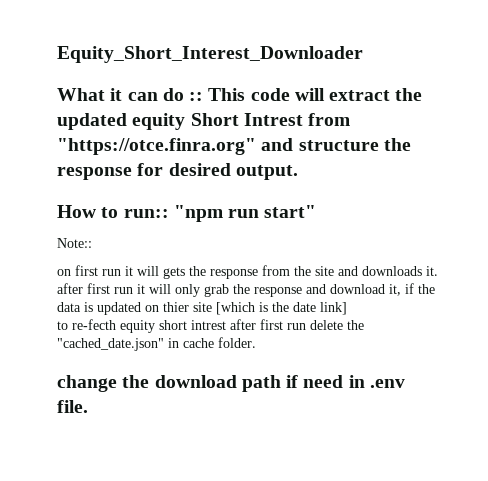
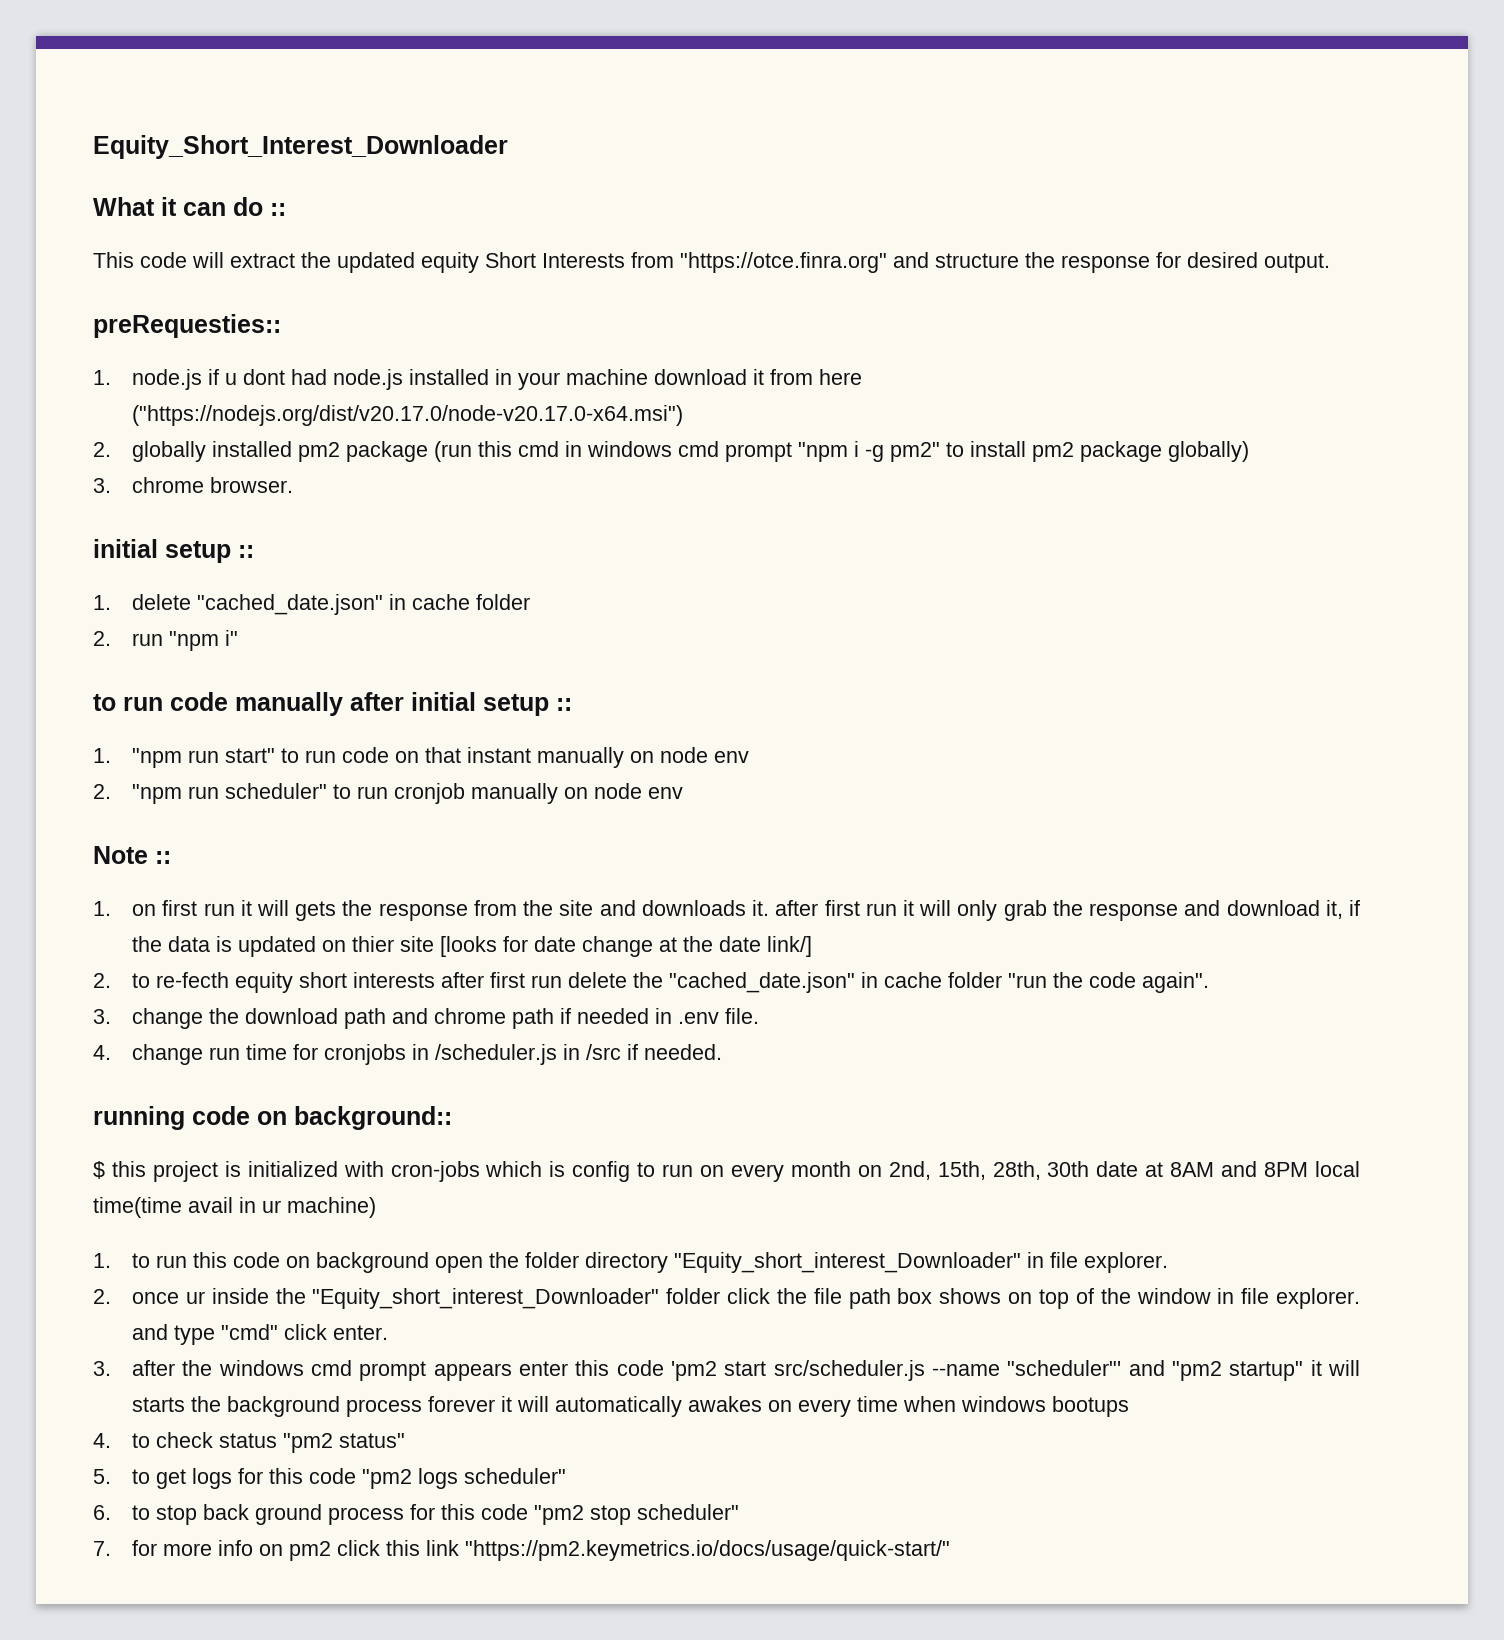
(204, 96) none -> (286, 209) //
[243,113,303,126] Intrest -> [542,253,625,268] Interests
[57,205,317,222] [57,238,92,248] How to run:: "npm run start" // Note:: // -> [93,314,281,338] [93,369,863,390] [132,405,684,426] [93,441,1250,462] [93,477,294,493] [93,539,254,563] [93,594,531,615] [93,630,239,651] [93,692,572,716] [93,747,750,768] [93,783,684,804] [93,846,171,864] [93,901,111,916] preRequesties:: // 1. node.js if u dont had node.js installed in your machine download it from here ("https://nodejs.org/dist/v20.17.0/node-v20.17.0-x64.msi") // 2. globally installed pm2 package (run this cmd in windows cmd prompt "npm i -g pm2" to install pm2 package globally) // 3. chrome browser. // initial setup :: // 1. delete "cached_date.json" in cache folder // 2. run "npm i" // to run code manually after initial setup :: // 1. "npm run start" to run code on that instant manually on node env // 2. "npm run scheduler" to run cronjob manually on node env // Note :: // 1.
[216,302,347,315] [which is the date link] // -> [440,936,813,957] [93,973,111,988] [looks for date change at the date link/] // 2.
[191,320,226,330] intrest -> [353,972,436,988] interests
[218,337,256,348] [57,375,405,392] [57,400,88,413] folder. // change the download path if need in .env file. -> [948,972,1210,993] [93,1008,760,1029] [93,1044,723,1065] [93,1106,452,1130] [93,1161,1360,1182] [93,1197,376,1218] [93,1252,1169,1273] [93,1288,1361,1309] [132,1324,389,1345] [93,1360,1361,1381] [132,1396,1130,1417] [93,1432,406,1453] [93,1468,567,1489] [93,1504,740,1525] [93,1540,951,1561] folder "run the code again". // 3. change the download path and chrome path if needed in .env file. // 4. change run time for cronjobs in /scheduler.js in /src if needed. // running code on background:: // $ this project is initialized with cron-jobs which is config to run on every month on 2nd, 15th, 28th, 30th date at 8AM and 8PM local time(time avail in ur machine) // 1. to run this code on background open the folder directory "Equity_short_interest_Downloader" in file explorer. // 2. once ur inside the "Equity_short_interest_Downloader" folder click the file path box shows on top of the window in file explorer. and type "cmd" click enter. // 3. after the windows cmd prompt appears enter this code 'pm2 start src/scheduler.js --name "scheduler"' and "pm2 startup" it will starts the background process forever it will automatically awakes on every time when windows bootups // 4. to check status "pm2 status" // 5. to get logs for this code "pm2 logs scheduler" // 6. to stop back ground process for this code "pm2 stop scheduler" // 7. for more info on pm2 click this link "https://pm2.keymetrics.io/docs/usage/quick-start/"

